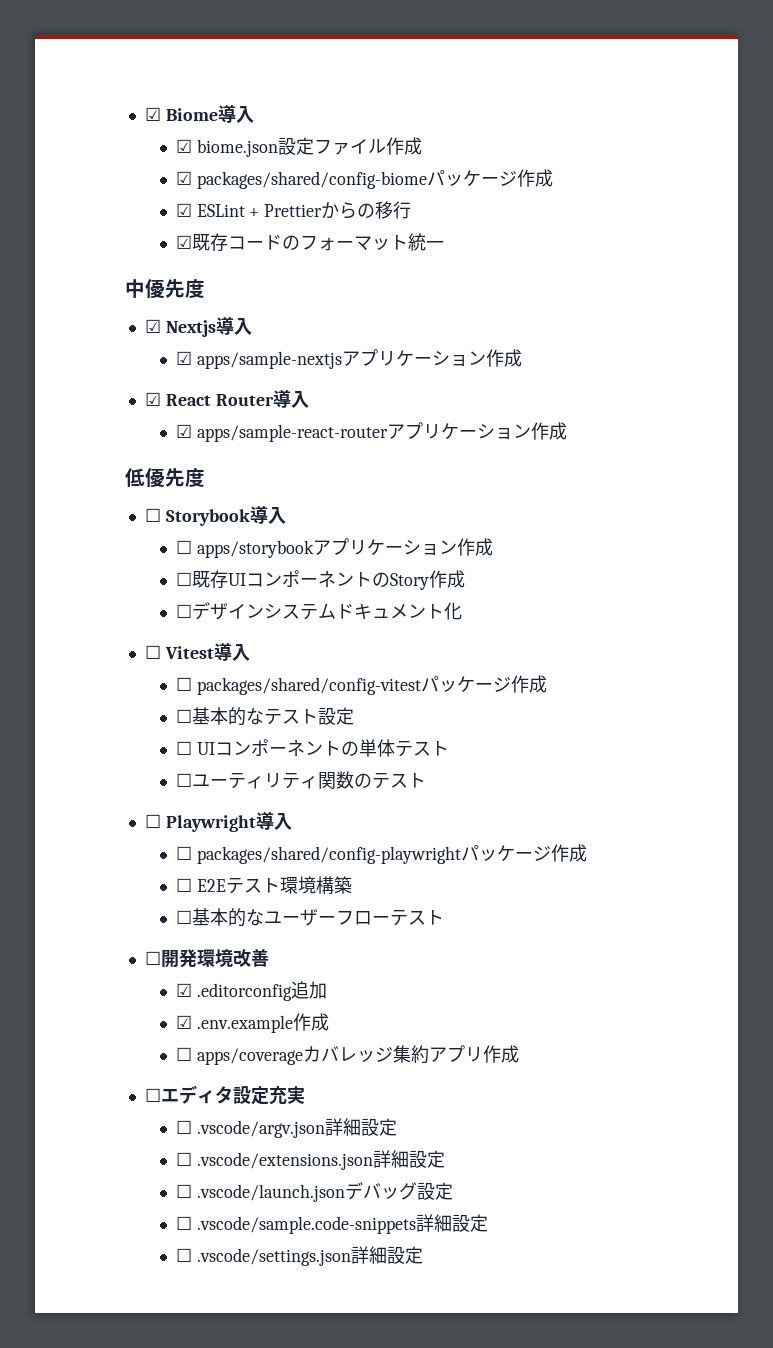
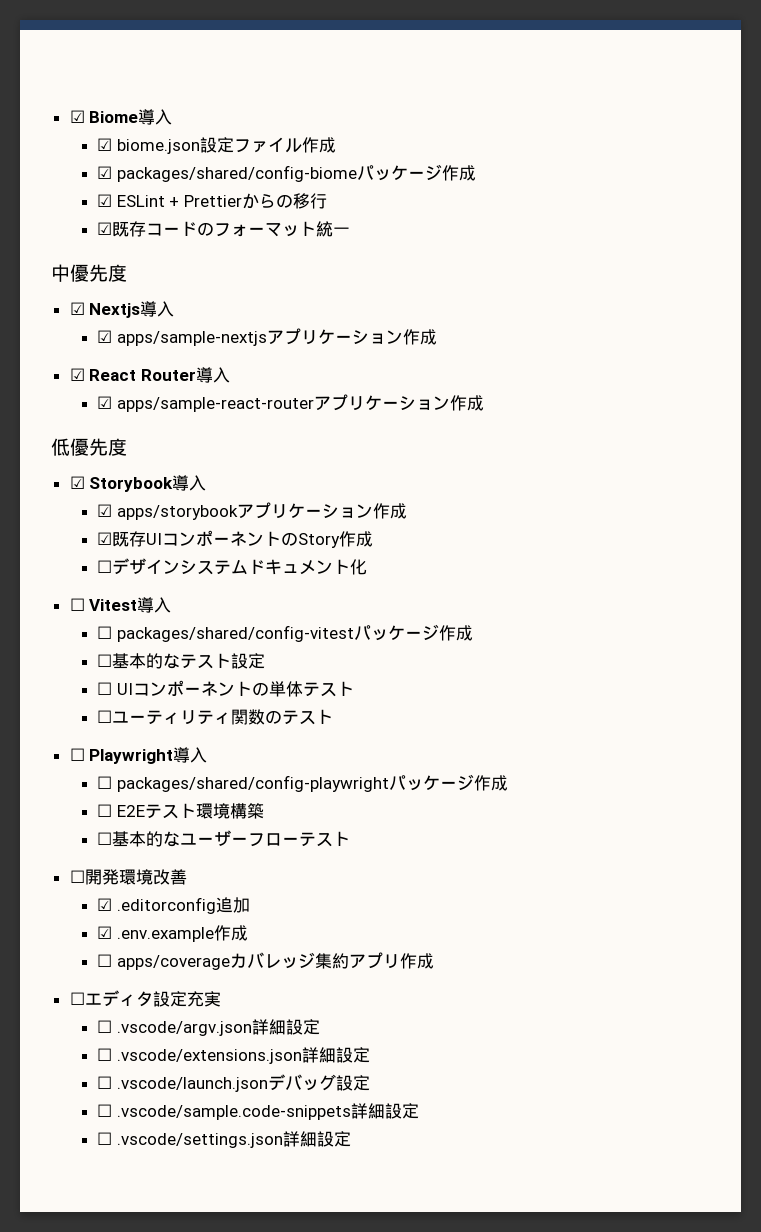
[144,508,161,522] ☐ -> [69,476,85,489] ☑
[175,540,192,554] ☐ -> [97,504,113,517] ☑
[175,572,192,586] ☐ -> [97,532,113,545] ☑

